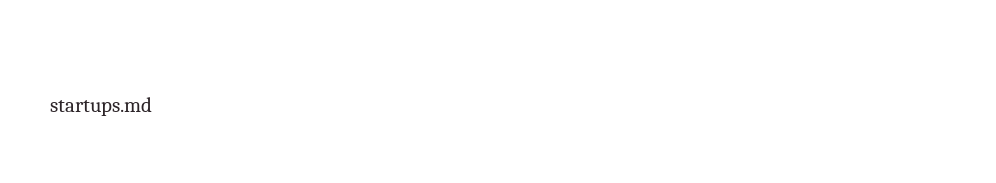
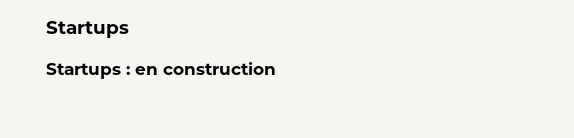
[50,97,152,116] startups.md -> [46,21,129,38] [46,62,276,79] Startups // Startups : en construction

